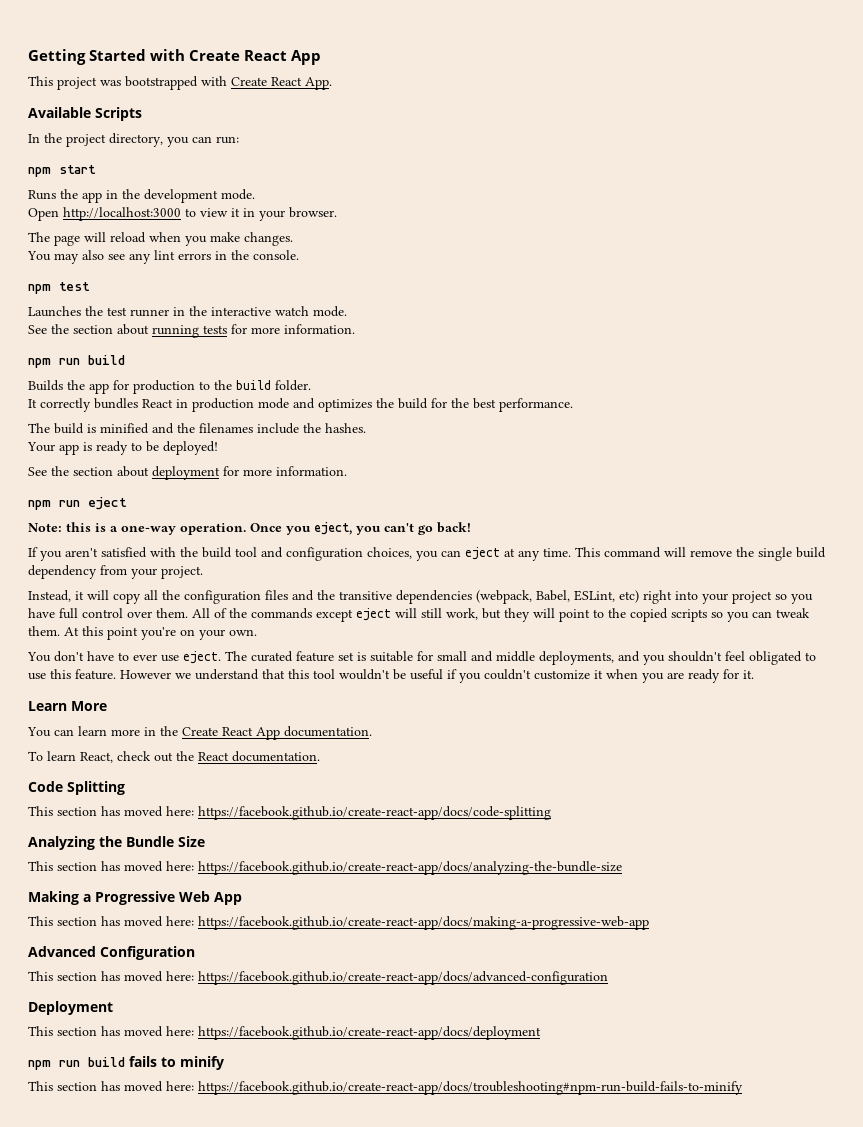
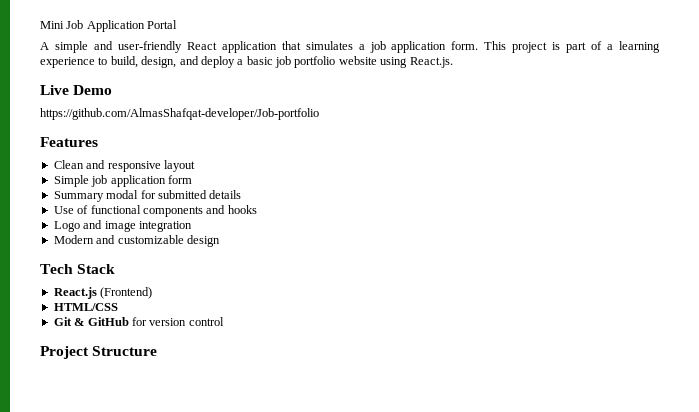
[28,49,322,65] [28,76,332,90] [28,107,142,121] [28,133,239,147] [28,165,96,177] [28,189,255,203] [28,207,337,221] [28,232,293,246] [27,250,299,264] [28,282,90,294] [28,306,347,317] [28,324,355,338] [28,355,125,368] [28,380,311,394] [28,398,573,412] [28,423,366,434] [27,441,218,455] [28,466,347,480] [28,497,127,510] [28,522,471,535] [28,547,826,561] [28,565,203,579] [28,590,813,604] [28,608,810,622] [28,626,257,640] [27,651,816,665] [28,669,754,683] [28,701,107,711] [27,726,372,740] [28,751,320,763] [28,781,125,795] [28,806,551,820] [28,836,205,850] [28,861,622,875] [28,891,242,905] [28,916,649,930] [28,946,195,960] [28,971,608,985] [28,1001,113,1015] [28,1026,541,1040] [28,1056,224,1070] [28,1081,743,1095] Getting Started with Create React App // This project was bootstrapped with Create React App. // Available Scripts // In the project directory, you can run: // npm start // Runs the app in the development mode. // Open http://localhost:3000 to view it in your browser. // The page will reload when you make changes. // You may also see any lint errors in the console. // npm test // Launches the test runner in the interactive watch mode. // See the section about running tests for more information. // npm run build // Builds the app for production to the build folder. // It correctly bundles React in production mode and optimizes the build for the best performance. // The build is minified and the filenames include the hashes. // Your app is ready to be deployed! // See the section about deployment for more information. // npm run eject // Note: this is a one-way operation. Once you eject, you can't go back! // If you aren't satisfied with the build tool and configuration choices, you can eject at any time. This command will remove the single build dependency from your project. // Instead, it will copy all the configuration files and the transitive dependencies (webpack, Babel, ESLint, etc) right into your project so you have full control over them. All of the commands except eject will still work, but they will point to the copied scripts so you can tweak them. At this point you're on your own. // You don't have to ever use eject. The curated feature set is suitable for small and middle deployments, and you shouldn't feel obligated to use this feature. However we understand that this tool wouldn't be useful if you couldn't customize it when you are ready for it. // Learn More // You can learn more in the Create React App documentation. // To learn React, check out the React documentation. // Code Splitting // This section has moved here: https://facebook.github.io/create-react-app/docs/code-splitting // Analyzing the Bundle Size // This section has moved here: https://facebook.github.io/create-react-app/docs/analyzing-the-bundle-size // Making a Progressive Web App // This section has moved here: https://facebook.github.io/create-react-app/docs/making-a-progressive-web-app // Advanced Configuration // This section has moved here: https://facebook.github.io/create-react-app/docs/advanced-configuration // Deployment // This section has moved here: https://facebook.github.io/create-react-app/docs/deployment // npm run build fails to minify // This section has moved here: https://facebook.github.io/create-react-app/docs/troubleshooting#npm-run-build-fails-to-minify -> [40,20,178,32] [40,41,661,53] [40,56,453,68] [40,85,113,95] [40,108,319,120] [40,137,98,147] [53,160,195,172] [53,175,192,187] [53,190,242,202] [53,205,257,217] [53,220,192,232] [53,235,220,247] [40,264,116,274] [53,287,153,299] [53,303,118,311] [53,317,224,326] [40,346,158,359] Mini Job Application Portal // A simple and user-friendly React application that simulates a job application form. This project is part of a learning experience to build, design, and deploy a basic job portfolio website using React.js. // Live Demo // https://github.com/AlmasShafqat-developer/Job-portfolio // Features // Clean and responsive layout // Simple job application form // Summary modal for submitted details // Use of functional components and hooks // Logo and image integration // Modern and customizable design // Tech Stack // React.js (Frontend) // HTML/CSS // Git & GitHub for version control // Project Structure

